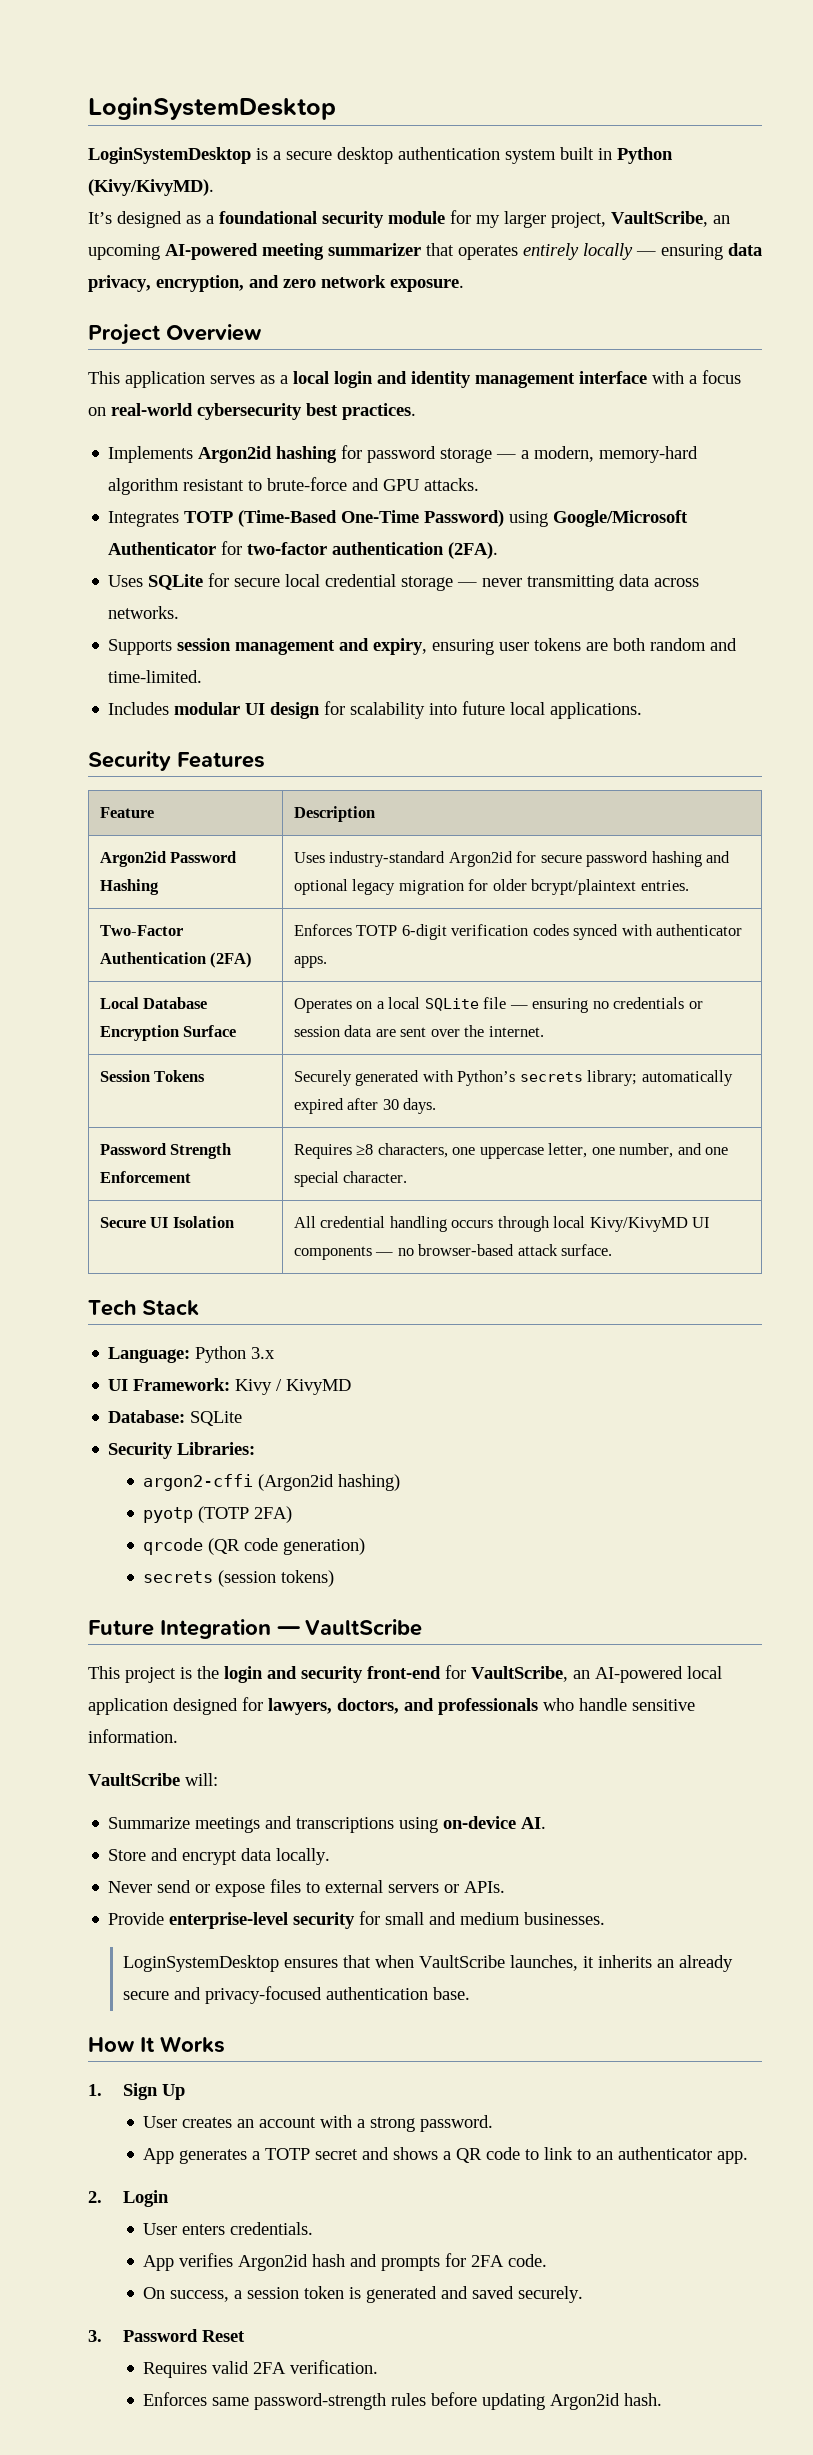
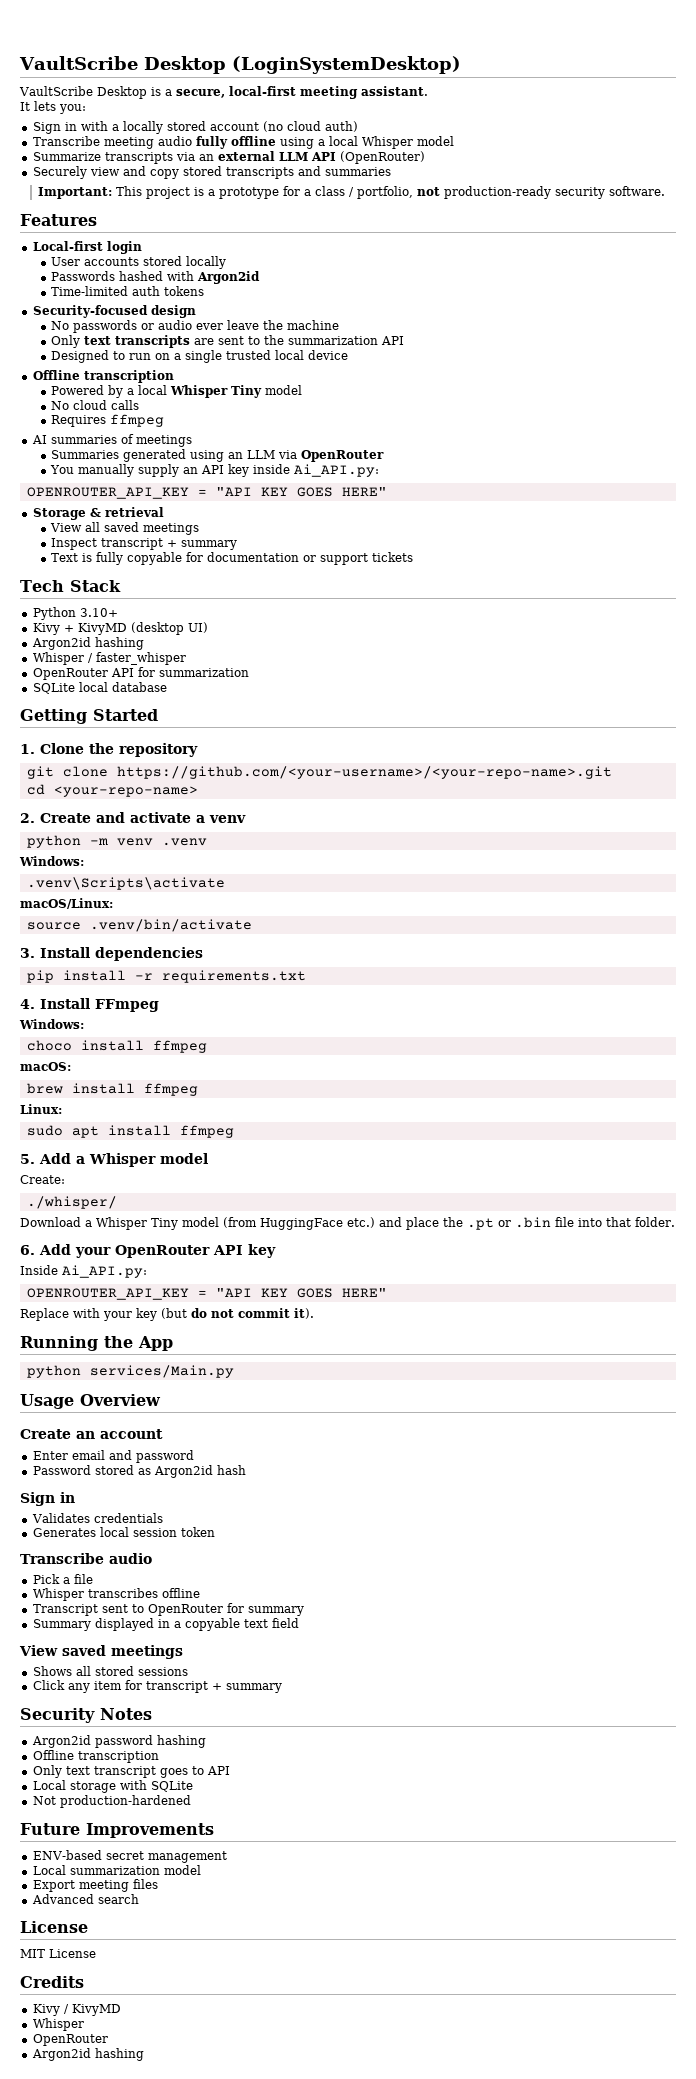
[88,97,336,120] [88,147,673,164] [88,179,214,196] [88,210,730,228] [88,243,762,260] [88,275,464,292] [88,324,262,345] [88,370,741,388] [88,403,416,420] [108,445,699,463] [108,477,480,495] [108,510,689,527] [108,541,499,559] [108,573,700,591] [108,606,180,619] [108,638,738,655] [108,670,203,683] [108,701,643,719] [88,751,265,771] [99,807,154,818] [293,806,375,822] [99,851,237,867] [99,879,159,895] [293,851,731,867] [293,879,689,895] [99,925,183,936] [99,952,253,968] [293,924,743,940] [293,956,327,968] [99,997,208,1009] [99,1025,237,1041] [293,997,703,1013] [293,1025,544,1037] [99,1070,206,1082] [293,1070,733,1086] [293,1098,437,1114] [99,1143,232,1159] [99,1171,191,1183] [293,1143,729,1159] [293,1171,408,1187] [99,1216,234,1228] [293,1216,711,1232] [293,1244,613,1260] [88,1300,199,1316] [108,1346,276,1363] [108,1378,352,1395] [108,1410,243,1426] [108,1442,256,1459] [143,1474,401,1491] [143,1506,293,1523] [143,1538,366,1555] [143,1570,335,1587] [88,1619,422,1639] [88,1665,722,1683] [88,1697,695,1715] [88,1729,178,1743] [88,1773,218,1786] [108,1816,547,1833] [108,1848,331,1865] [108,1879,506,1897] [108,1911,606,1929] [122,1955,733,1972] [122,1986,470,2004] [88,2036,225,2053] [88,2083,185,2100] [143,2115,494,2132] [143,2147,749,2164] [88,2190,169,2207] [143,2222,314,2235] [143,2253,548,2271] [143,2286,584,2303] [88,2329,245,2342] [143,2360,379,2378] [143,2392,663,2410] LoginSystemDesktop // LoginSystemDesktop is a secure desktop authentication system built in Python (Kivy/KivyMD). // It’s designed as a foundational security module for my larger project, VaultScribe, an upcoming AI-powered meeting summarizer that operates entirely locally — ensuring data privacy, encryption, and zero network exposure. // Project Overview // This application serves as a local login and identity management interface with a focus on real-world cybersecurity best practices. // Implements Argon2id hashing for password storage — a modern, memory-hard algorithm resistant to brute-force and GPU attacks. // Integrates TOTP (Time-Based One-Time Password) using Google/Microsoft Authenticator for two-factor authentication (2FA). // Uses SQLite for secure local credential storage — never transmitting data across networks. // Supports session management and expiry, ensuring user tokens are both random and time-limited. // Includes modular UI design for scalability into future local applications. // Security Features // Feature | Description // Argon2id Password Hashing | Uses industry-standard Argon2id for secure password hashing and optional legacy migration for older bcrypt/plaintext entries. // Two-Factor Authentication (2FA) | Enforces TOTP 6-digit verification codes synced with authenticator apps. // Local Database Encryption Surface | Operates on a local SQLite file — ensuring no credentials or session data are sent over the internet. // Session Tokens | Securely generated with Python’s secrets library; automatically expired after 30 days. // Password Strength Enforcement | Requires ≥8 characters, one uppercase letter, one number, and one special character. // Secure UI Isolation | All credential handling occurs through local Kivy/KivyMD UI components — no browser-based attack surface. // Tech Stack // Language: Python 3.x // UI Framework: Kivy / KivyMD // Database: SQLite // Security Libraries: // argon2-cffi (Argon2id hashing) // pyotp (TOTP 2FA) // qrcode (QR code generation) // secrets (session tokens) // Future Integration — VaultScribe // This project is the login and security front-end for VaultScribe, an AI-powered local application designed for lawyers, doctors, and professionals who handle sensitive information. // VaultScribe will: // Summarize meetings and transcriptions using on-device AI. // Store and encrypt data locally. // Never send or expose files to external servers or APIs. // Provide enterprise-level security for small and medium businesses. // LoginSystemDesktop ensures that when VaultScribe launches, it inherits an already secure and privacy-focused authentication base. // How It Works // 1. Sign Up // User creates an account with a strong password. // App generates a TOTP secret and shows a QR code to link to an authenticator app. // 2. Login // User enters credentials. // App verifies Argon2id hash and prompts for 2FA code. // On success, a session token is generated and saved securely. // 3. Password Reset // Requires valid 2FA verification. // Enforces same password-strength rules before updating Argon2id hash. -> [19,56,461,74] [19,86,428,99] [20,101,86,114] [32,121,358,134] [32,136,454,149] [32,151,425,164] [32,166,391,179] [38,186,666,199] [20,214,97,226] [32,241,142,254] [51,256,227,269] [51,271,261,284] [51,286,205,296] [32,305,196,318] [51,320,340,333] [51,335,405,348] [51,350,349,363] [32,370,174,383] [51,385,303,398] [51,400,140,410] [51,414,165,427] [31,434,192,447] [51,449,385,462] [50,464,380,477] [26,487,387,499] [32,507,164,520] [50,522,200,535] [51,538,238,550] [51,552,414,565] [20,580,121,592] [32,607,118,620] [32,622,208,635] [31,637,144,650] [32,652,186,665] [32,667,249,680] [32,682,167,694] [20,709,158,724] [20,743,198,757] [26,766,612,779] [26,784,198,797] [20,812,246,823] [26,835,207,848] [19,856,84,866] [26,877,225,890] [20,898,113,909] [26,919,252,932] [20,947,203,961] [26,970,306,983] [20,998,159,1012] [19,1019,84,1029] [26,1040,207,1053] [20,1062,71,1071] [26,1083,198,1096] [20,1104,62,1114] [26,1125,234,1138] [20,1153,208,1167] [20,1175,65,1184] [26,1196,117,1209] [20,1217,675,1230] [20,1244,276,1258] [20,1265,147,1278] [26,1288,387,1300] [20,1308,314,1321] [20,1336,173,1351] [26,1365,234,1378] [20,1394,161,1409] [20,1429,163,1439] [32,1450,194,1463] [32,1465,246,1478] [20,1492,75,1506] [31,1513,163,1523] [32,1527,215,1537] [20,1553,152,1564] [32,1574,93,1584] [32,1588,200,1601] [32,1603,304,1616] [32,1618,299,1631] [19,1645,183,1659] [32,1666,188,1676] [32,1680,282,1693] [20,1708,152,1723] [31,1735,206,1748] [32,1750,159,1763] [32,1765,230,1778] [32,1780,193,1793] [32,1795,191,1808] [20,1823,214,1838] [32,1850,227,1863] [32,1865,201,1875] [32,1879,158,1892] [31,1894,139,1904] [20,1921,88,1933] [20,1949,96,1958] [20,1976,84,1988] [32,2004,121,2016] [32,2018,84,2031] [32,2034,108,2046] [31,2048,144,2061] VaultScribe Desktop (LoginSystemDesktop) // VaultScribe Desktop is a secure, local-first meeting assistant. // It lets you: // Sign in with a locally stored account (no cloud auth) // Transcribe meeting audio fully offline using a local Whisper model // Summarize transcripts via an external LLM API (OpenRouter) // Securely view and copy stored transcripts and summaries // Important: This project is a prototype for a class / portfolio, not production-ready security software. // Features // Local-first login // User accounts stored locally // Passwords hashed with Argon2id // Time-limited auth tokens // Security-focused design // No passwords or audio ever leave the machine // Only text transcripts are sent to the summarization API // Designed to run on a single trusted local device // Offline transcription // Powered by a local Whisper Tiny model // No cloud calls // Requires ffmpeg // AI summaries of meetings // Summaries generated using an LLM via OpenRouter // You manually supply an API key inside Ai_API.py: // OPENROUTER_API_KEY = "API KEY GOES HERE" // Storage & retrieval // View all saved meetings // Inspect transcript + summary // Text is fully copyable for documentation or support tickets // Tech Stack // Python 3.10+ // Kivy + KivyMD (desktop UI) // Argon2id hashing // Whisper / faster_whisper // OpenRouter API for summarization // SQLite local database // Getting Started // 1. Clone the repository // git clone https://github.com/<your-username>/<your-repo-name>.git // cd <your-repo-name> // 2. Create and activate a venv // python -m venv .venv // Windows: // .venv\Scripts\activate // macOS/Linux: // source .venv/bin/activate // 3. Install dependencies // pip install -r requirements.txt // 4. Install FFmpeg // Windows: // choco install ffmpeg // macOS: // brew install ffmpeg // Linux: // sudo apt install ffmpeg // 5. Add a Whisper model // Create: // ./whisper/ // Download a Whisper Tiny model (from HuggingFace etc.) and place the .pt or .bin file into that folder. // 6. Add your OpenRouter API key // Inside Ai_API.py: // OPENROUTER_API_KEY = "API KEY GOES HERE" // Replace with your key (but do not commit it). // Running the App // python services/Main.py // Usage Overview // Create an account // Enter email and password // Password stored as Argon2id hash // Sign in // Validates credentials // Generates local session token // Transcribe audio // Pick a file // Whisper transcribes offline // Transcript sent to OpenRouter for summary // Summary displayed in a copyable text field // View saved meetings // Shows all stored sessions // Click any item for transcript + summary // Security Notes // Argon2id password hashing // Offline transcription // Only text transcript goes to API // Local storage with SQLite // Not production-hardened // Future Improvements // ENV-based secret management // Local summarization model // Export meeting files // Advanced search // License // MIT License // Credits // Kivy / KivyMD // Whisper // OpenRouter // Argon2id hashing

